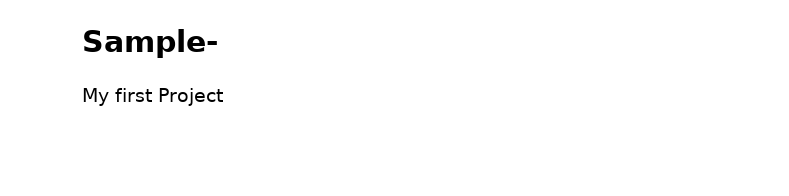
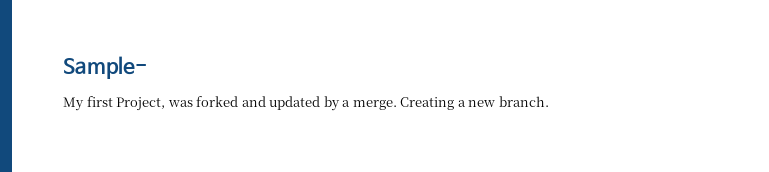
[158,88,223,106] Project -> [116,96,549,111] Project, was forked and updated by a merge. Creating a new branch.

